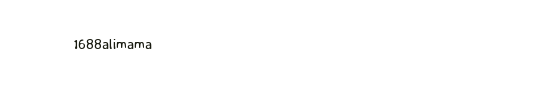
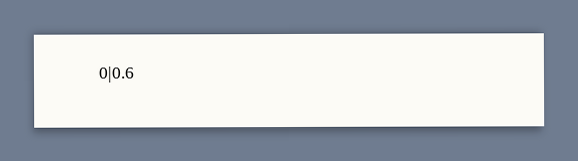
[73,39,152,49] 1688alimama -> [98,66,135,83] 0|0.6

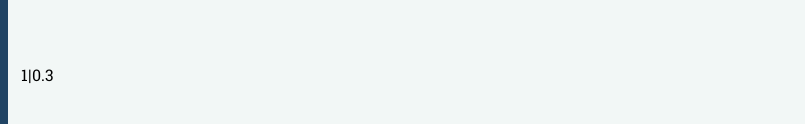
[98,66,135,83] 0|0.6 -> [21,69,54,84] 1|0.3

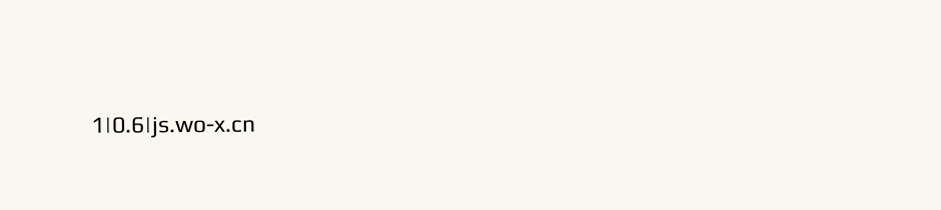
[21,69,54,84] 1|0.3 -> [91,115,256,139] 1|0.6|js.wo-x.cn

